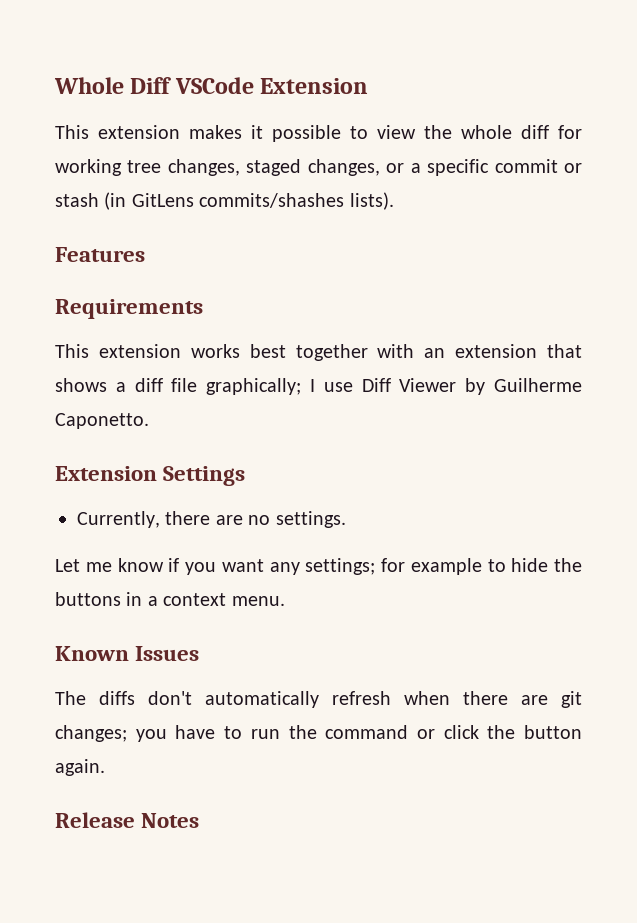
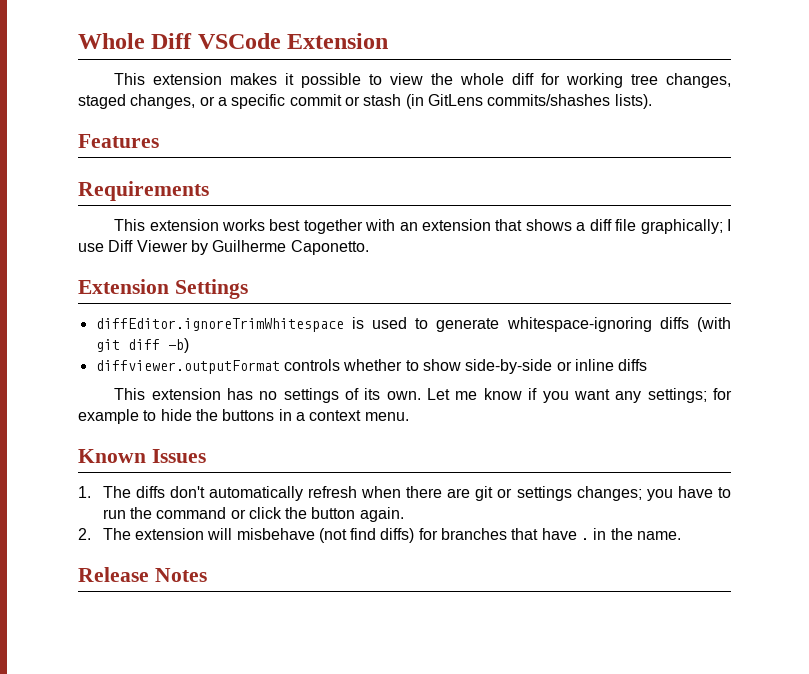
[77,511,346,528] Currently, there are no settings. // -> [95,317,731,332] [95,338,189,353] [95,359,648,374] [114,388,421,403] diffEditor.ignoreTrimWhitespace is used to generate whitespace-ignoring diffs (with git diff -b) // diffviewer.outputFormat controls whether to show side-by-side or inline diffs // This extension has no settings of its own.
(200, 653) none -> [78,486,91,498] 1.
(582, 699) none -> [497,486,572,501] or settings
(105, 767) none -> [78,528,682,543] // 2. The extension will misbehave (not find diffs) for branches that have . in the name.

